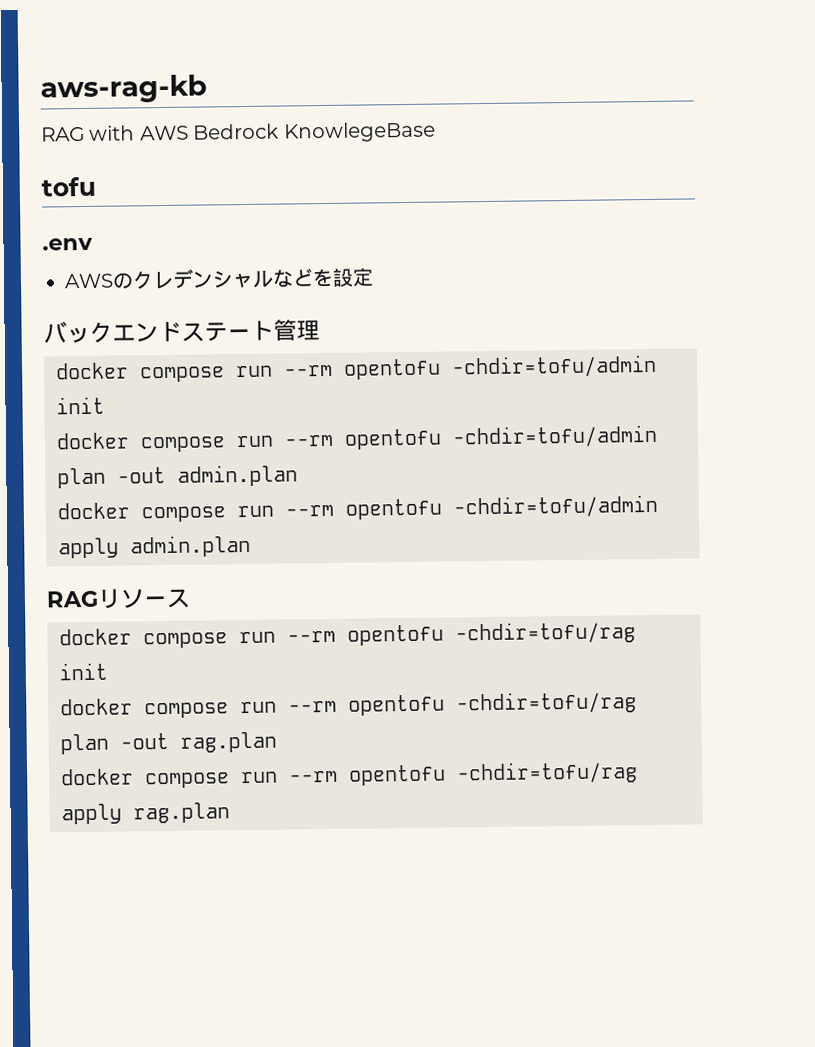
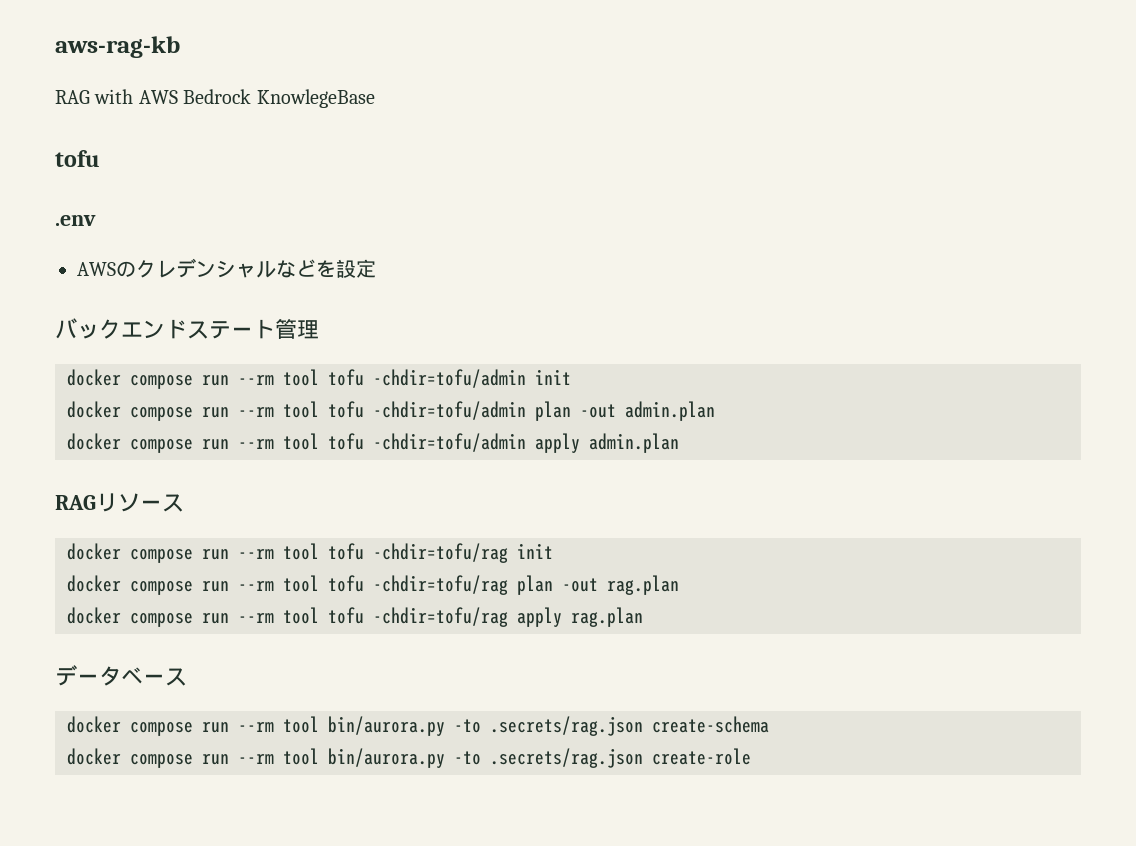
[343,358,441,380] opentofu -> [283,369,364,386] tool tofu
[344,428,442,450] opentofu -> [283,401,364,418] tool tofu
[345,498,442,520] opentofu -> [283,433,364,450] tool tofu
[347,624,444,646] opentofu -> [283,543,364,560] tool tofu
[348,694,445,716] opentofu -> [283,575,364,592] tool tofu
[348,764,446,786] opentofu -> [283,607,364,624] tool tofu
(230, 813) none -> [55,665,187,686] [67,716,769,736] [67,748,751,768] // データベース // docker compose run --rm tool bin/aurora.py -to .secrets/rag.json create-schema // docker compose run --rm tool bin/aurora.py -to .secrets/rag.json create-role

